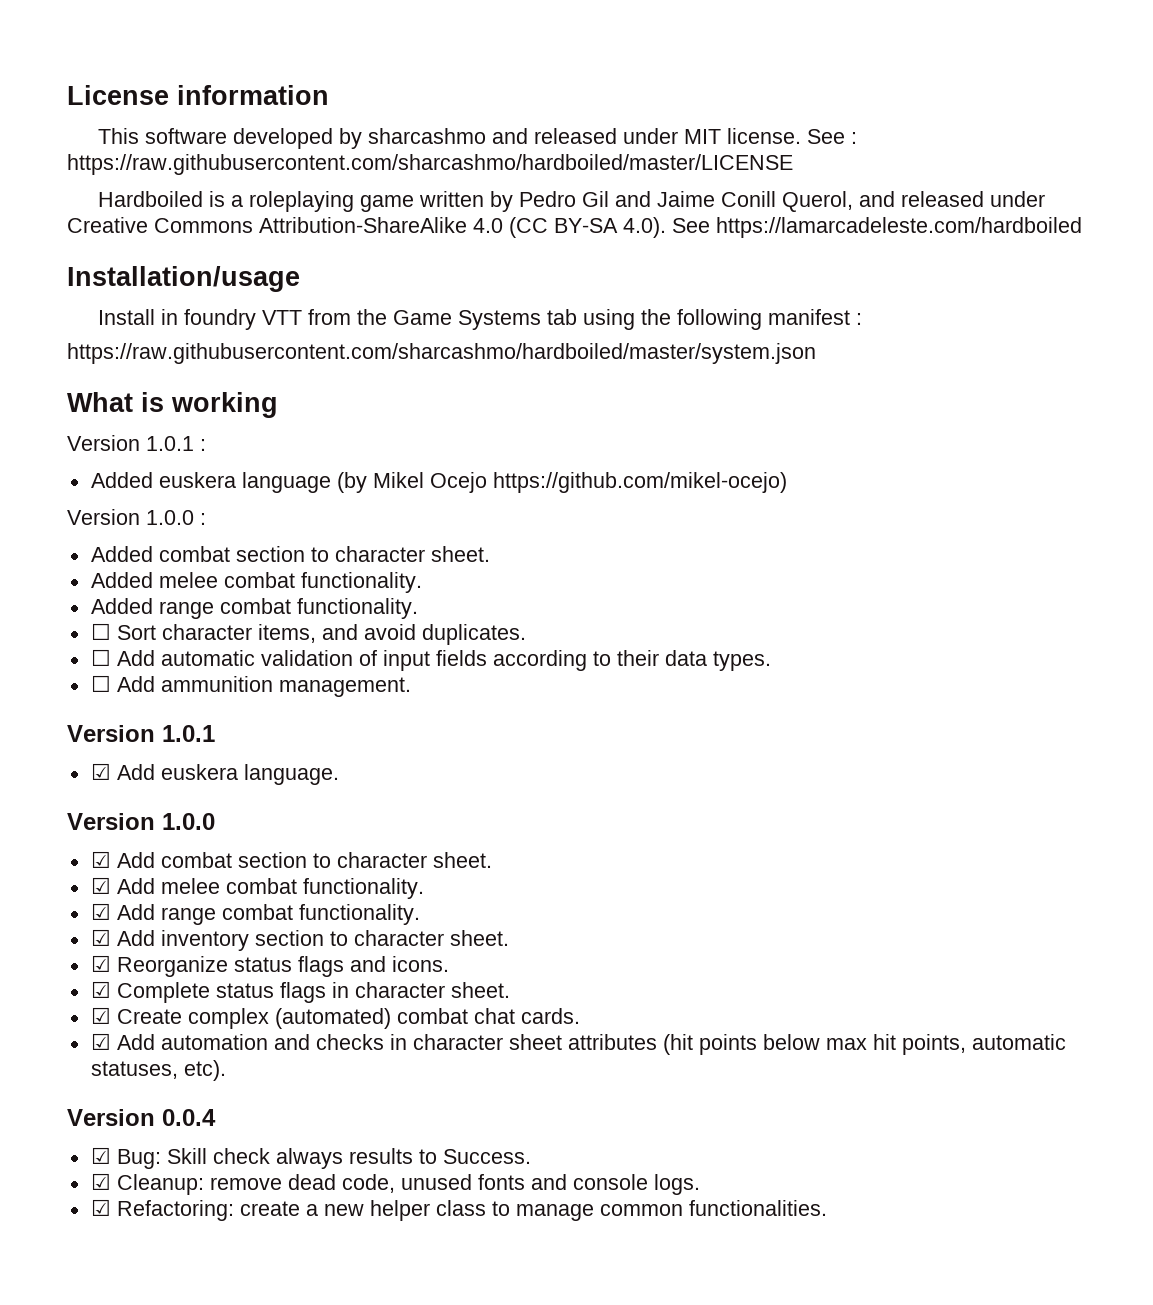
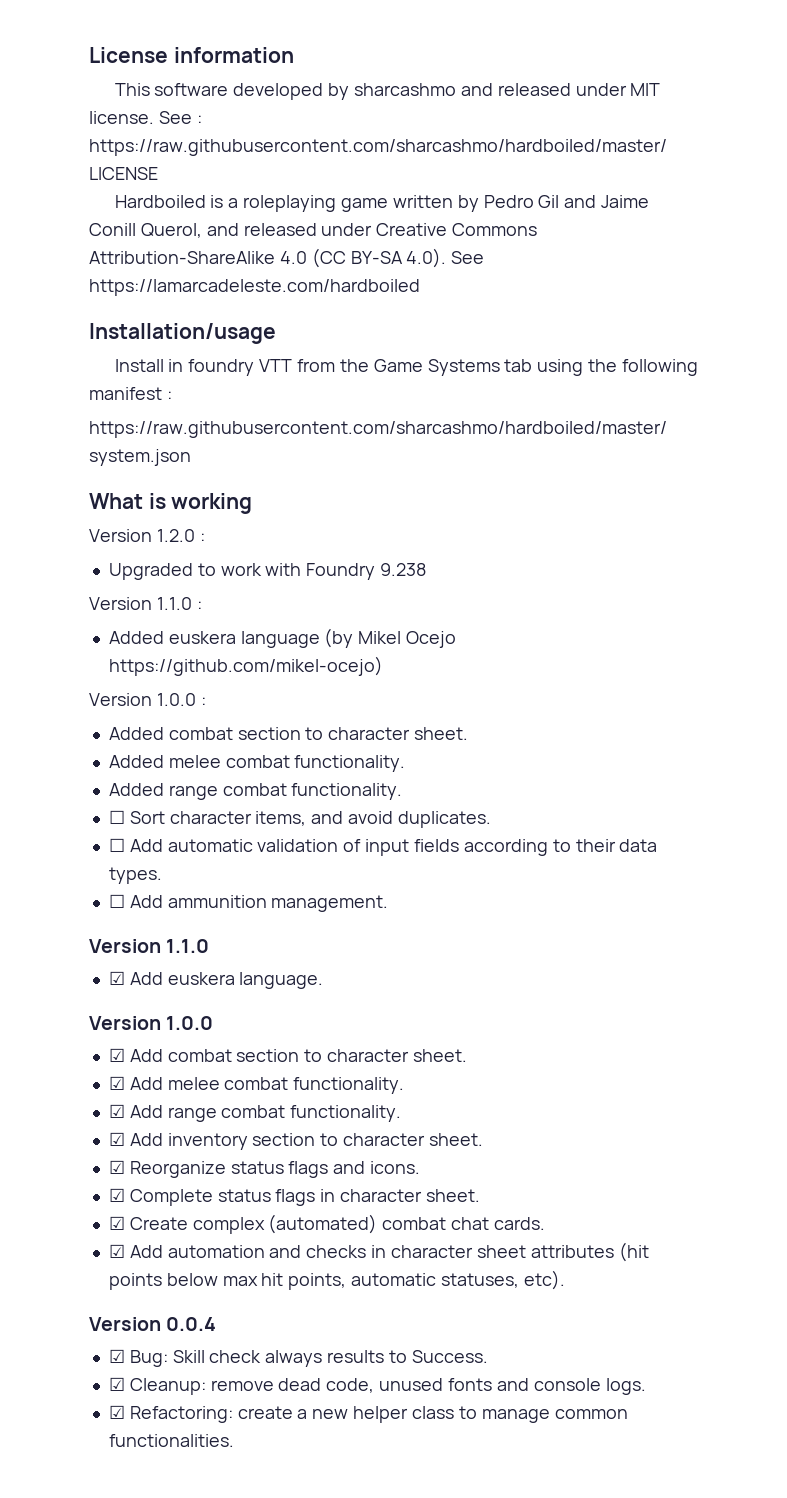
[146,436,194,451] 1.0.1 -> [156,529,205,542] [108,563,427,580] [89,597,192,610] 1.2.0 : // Upgraded to work with Foundry 9.238 // Version 1.1.0
[162,725,215,742] 1.0.1 -> [166,939,210,953] 1.1.0

